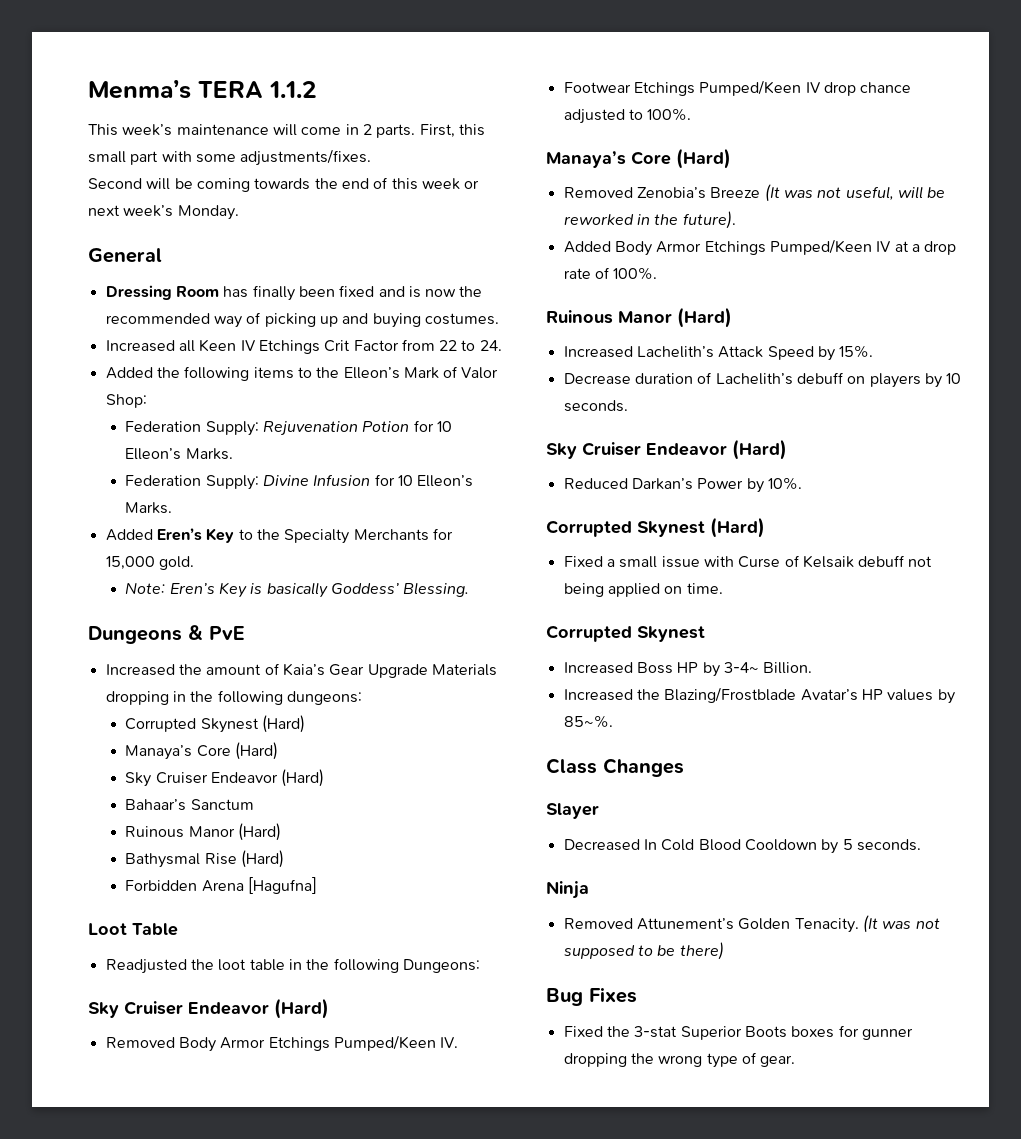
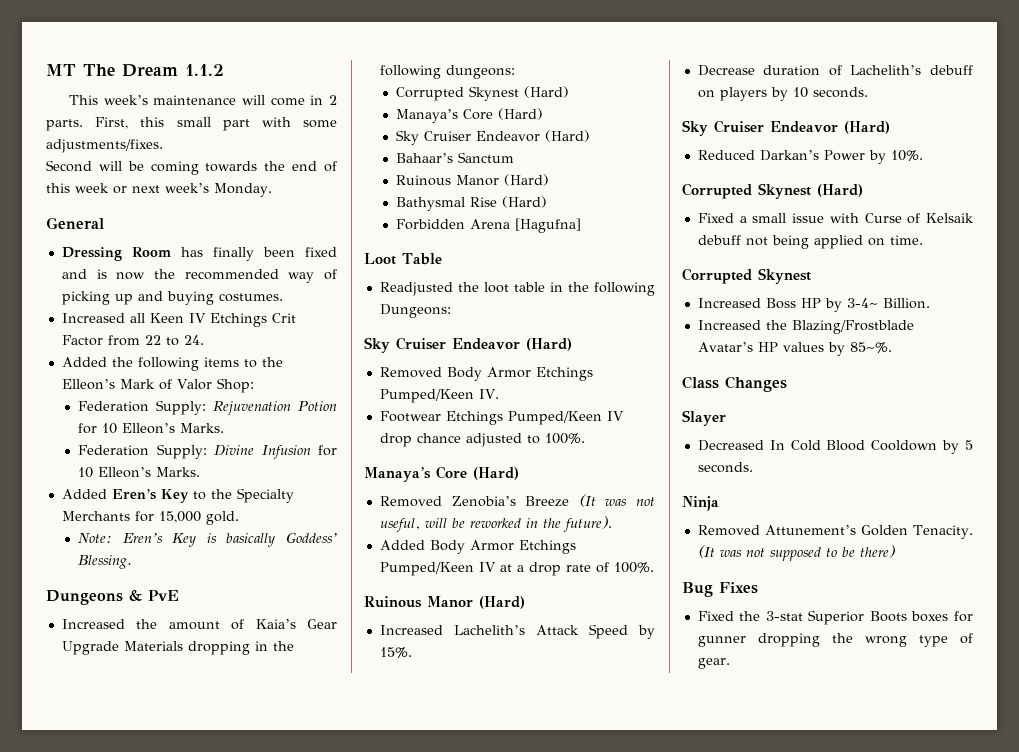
[88,80,263,99] Menma’s TERA -> [46,64,178,77] MT The Dream

